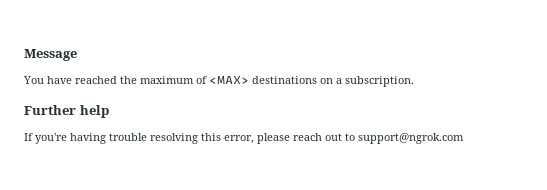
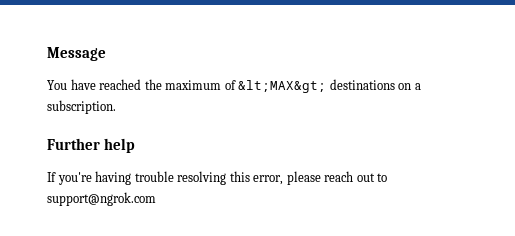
[209,75,249,84] <MAX> -> [238,80,327,93] &lt;MAX&gt;

